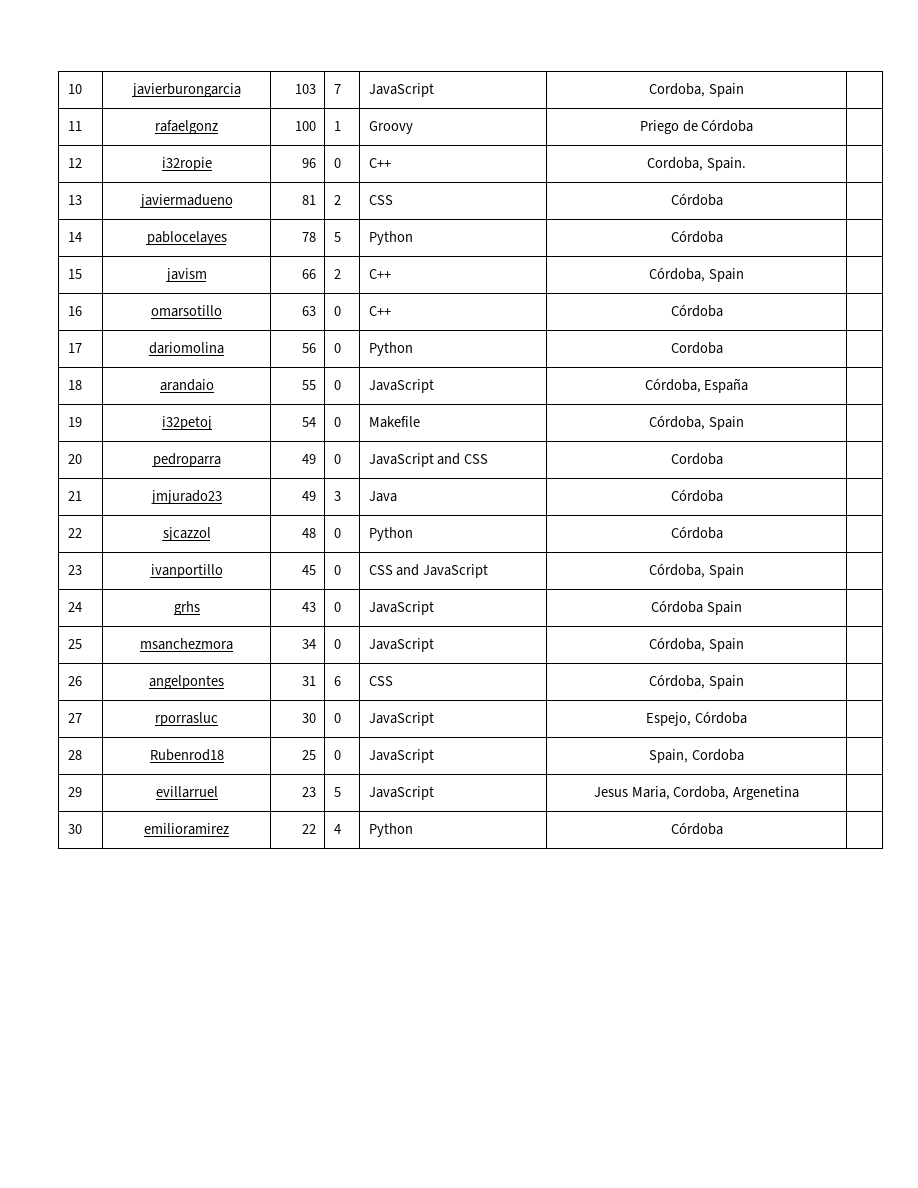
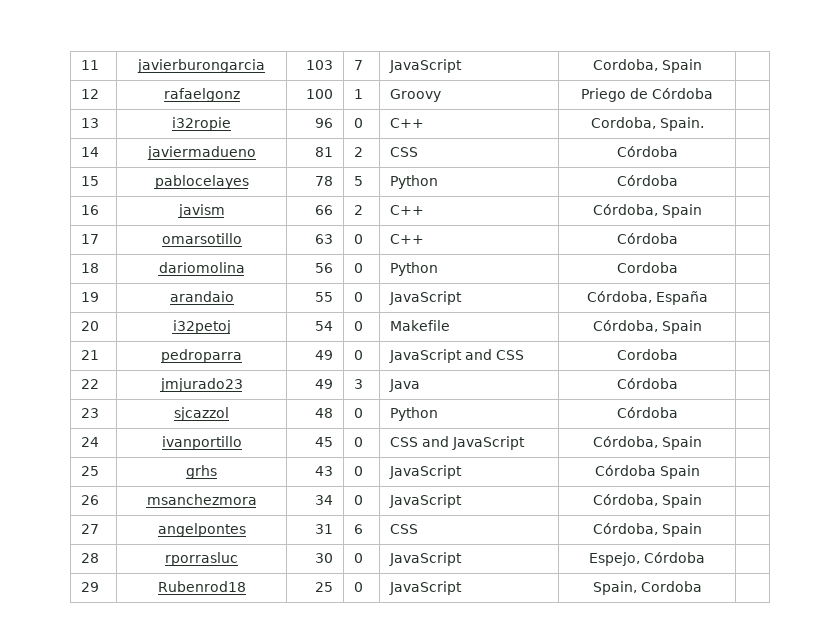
[67,84,82,94] 10 -> [81,60,100,70] 11
[67,121,82,131] 11 -> [81,89,100,99] 12
[67,158,82,168] 12 -> [81,118,100,128] 13
[67,195,82,205] 13 -> [81,147,100,157] 14
[67,232,82,242] 14 -> [81,176,100,186] 15
[67,269,82,279] 15 -> [81,205,100,215] 16
[67,306,82,316] 16 -> [81,234,100,244] 17
[67,343,82,353] 17 -> [81,263,100,273] 18
[67,380,82,390] 18 -> [81,292,100,302] 19
[67,417,82,427] 19 -> [81,321,100,331] 20
[67,454,82,464] 20 -> [81,350,100,360] 21
[67,491,82,501] 21 -> [81,379,100,389] 22
[67,528,82,538] 22 -> [81,408,100,418] 23
[67,565,82,575] 23 -> [81,437,100,447] 24
[67,602,82,612] 24 -> [81,466,100,476] 25
[67,639,82,649] 25 -> [81,495,100,505] 26
[67,676,82,686] 26 -> [81,524,100,534] 27
[67,713,82,723] 27 -> [81,553,100,563] 28
[67,750,82,760] 28 -> [81,582,100,592] 29
[67,787,82,797] [155,786,218,798] [301,787,316,797] [333,787,341,797] [368,786,434,800] [593,786,800,800] [67,824,82,834] [144,823,229,835] [301,824,316,834] [333,824,341,834] [368,823,413,837] [670,822,723,835] // 29 | evillarruel | 23 | 5 | JavaScript | Jesus Maria, Cordoba, Argenetina | // 30 | emilioramirez | 22 | 4 | Python | Córdoba | -> (702, 586) none

